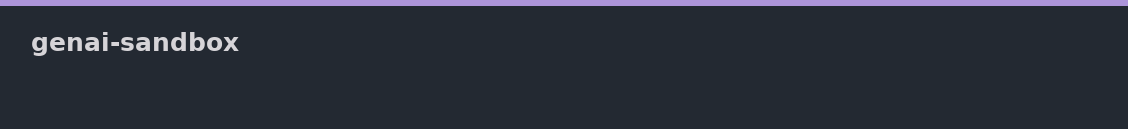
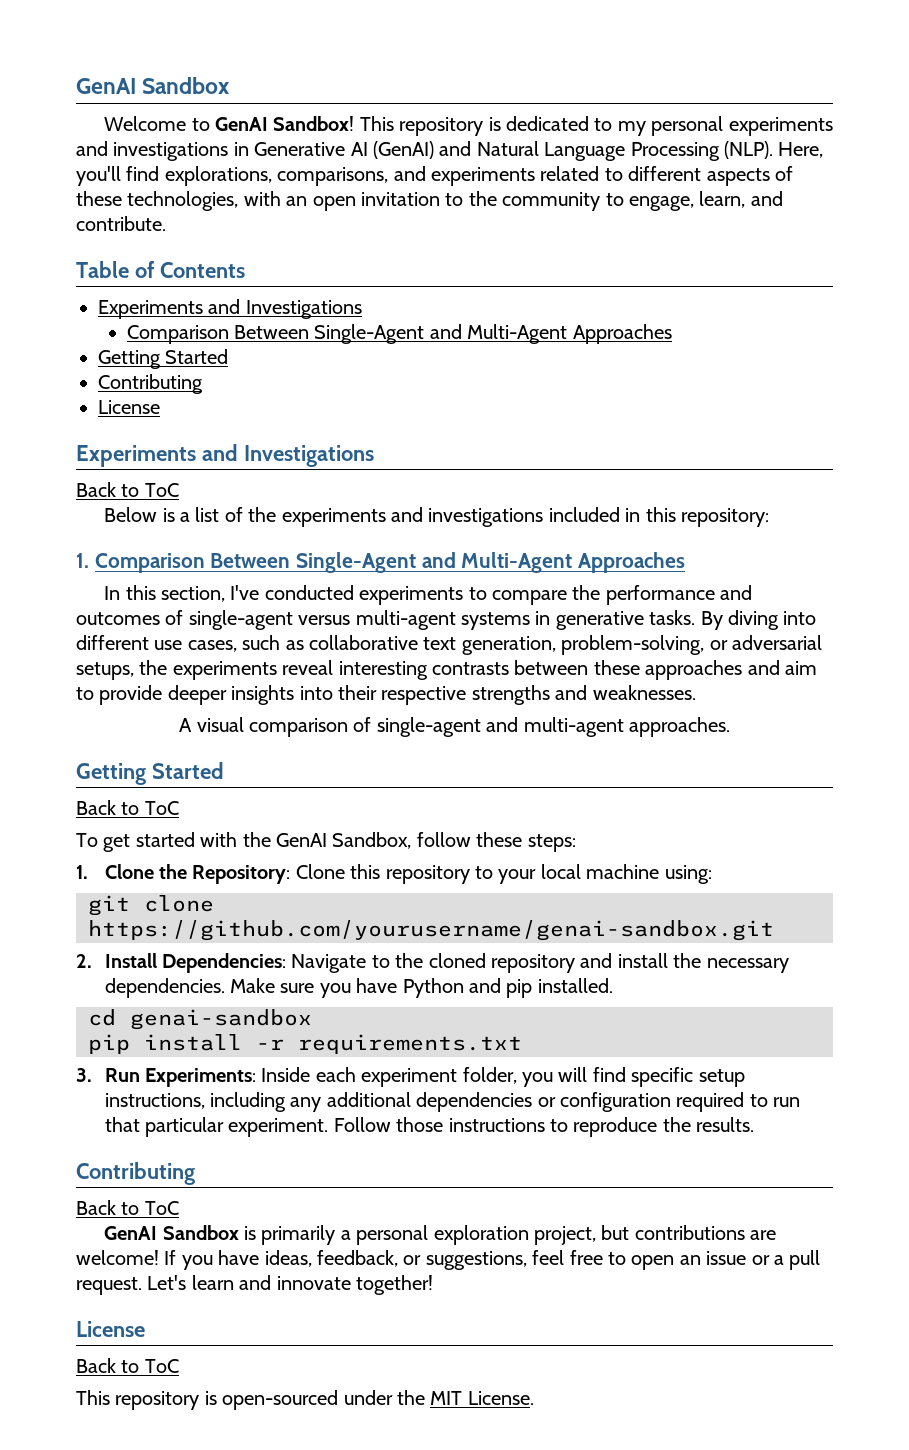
[31,32,239,56] genai-sandbox -> [76,77,231,94] [104,116,833,136] [76,141,824,161] [76,166,793,186] [76,191,783,211] [76,216,166,231] [76,261,245,278] [98,299,362,319] [126,324,672,344] [98,349,229,369] [98,374,203,394] [98,400,160,414] [76,444,374,467] [76,482,179,497] [104,507,770,527] [76,552,686,573] [104,585,753,605] [76,610,817,630] [76,635,822,655] [76,660,817,680] [76,685,696,705] [179,717,730,737] [76,762,224,785] [76,800,179,815] [76,832,576,852] [76,864,712,884] [88,895,214,916] [88,920,774,941] [76,953,789,973] [104,978,613,998] [88,1009,312,1030] [88,1034,522,1054] [76,1067,745,1087] [104,1092,801,1112] [104,1117,755,1137] [76,1162,195,1185] [76,1200,179,1215] [104,1225,777,1245] [76,1250,821,1270] [76,1275,433,1295] [76,1321,145,1337] [76,1358,179,1373] [76,1390,534,1410] GenAI Sandbox // Welcome to GenAI Sandbox! This repository is dedicated to my personal experiments and investigations in Generative AI (GenAI) and Natural Language Processing (NLP). Here, you'll find explorations, comparisons, and experiments related to different aspects of these technologies, with an open invitation to the community to engage, learn, and contribute. // Table of Contents // Experiments and Investigations // Comparison Between Single-Agent and Multi-Agent Approaches // Getting Started // Contributing // License // Experiments and Investigations // Back to ToC // Below is a list of the experiments and investigations included in this repository: // 1. Comparison Between Single-Agent and Multi-Agent Approaches // In this section, I've conducted experiments to compare the performance and outcomes of single-agent versus multi-agent systems in generative tasks. By diving into different use cases, such as collaborative text generation, problem-solving, or adversarial setups, the experiments reveal interesting contrasts between these approaches and aim to provide deeper insights into their respective strengths and weaknesses. // A visual comparison of single-agent and multi-agent approaches. // Getting Started // Back to ToC // To get started with the GenAI Sandbox, follow these steps: // 1. Clone the Repository: Clone this repository to your local machine using: // git clone https://github.com/yourusername/genai-sandbox.git // 2. Install Dependencies: Navigate to the cloned repository and install the necessary dependencies. Make sure you have Python and pip installed. // cd genai-sandbox // pip install -r requirements.txt // 3. Run Experiments: Inside each experiment folder, you will find specific setup instructions, including any additional dependencies or configuration required to run that particular experiment. Follow those instructions to reproduce the results. // Contributing // Back to ToC // GenAI Sandbox is primarily a personal exploration project, but contributions are welcome! If you have ideas, feedback, or suggestions, feel free to open an issue or a pull request. Let's learn and innovate together! // License // Back to ToC // This repository is open-sourced under the MIT License.

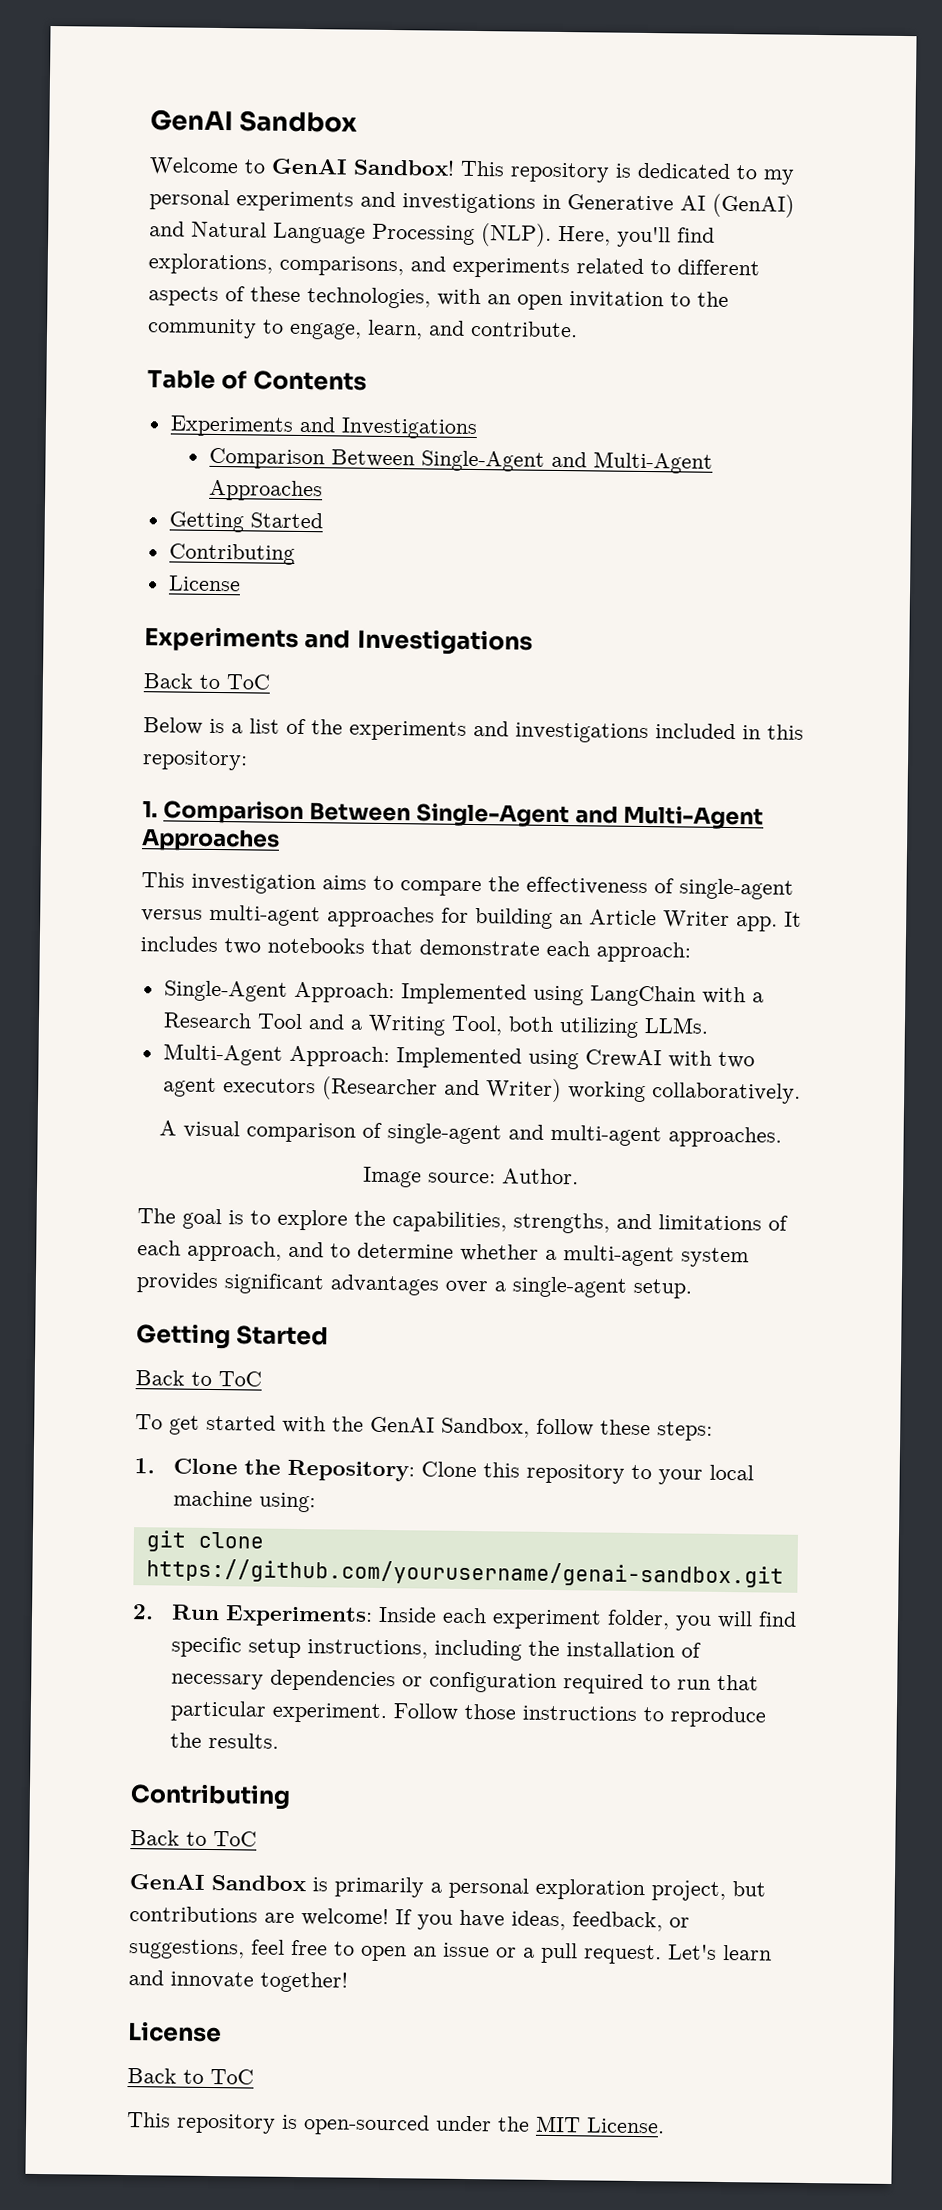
[104,585,753,605] [76,610,817,630] [76,635,822,655] [76,660,817,680] [76,685,696,705] In this section, I've conducted experiments to compare the performance and outcomes of single-agent versus multi-agent systems in generative tasks. By diving into different use cases, such as collaborative text generation, problem-solving, or adversarial setups, the experiments reveal interesting contrasts between these approaches and aim to provide deeper insights into their respective strengths and weaknesses. -> [141,872,794,900] [141,904,802,932] [140,936,691,963] [163,980,764,1007] [162,1012,709,1038] [162,1043,755,1070] [162,1076,801,1104] This investigation aims to compare the effectiveness of single-agent versus multi-agent approaches for building an Article Writer app. It includes two notebooks that demonstrate each approach: // Single-Agent Approach: Implemented using LangChain with a Research Tool and a Writing Tool, both utilizing LLMs. // Multi-Agent Approach: Implemented using CrewAI with two agent executors (Researcher and Writer) working collaboratively.
(730, 727) none -> [362,1166,579,1188] [137,1208,788,1234] [137,1240,749,1268] [136,1272,692,1299] // Image source: Author. // The goal is to explore the capabilities, strengths, and limitations of each approach, and to determine whether a multi-agent system provides significant advantages over a single-agent setup.
[104,953,789,973] [104,978,613,998] [88,1009,312,1030] [88,1034,522,1054] [76,1068,92,1082] Install Dependencies: Navigate to the cloned repository and install the necessary dependencies. Make sure you have Python and pip installed. // cd genai-sandbox // pip install -r requirements.txt // 3. -> (154, 1612) none
[290,1092,411,1112] any additional -> [528,1640,702,1658] [171,1673,265,1690] the installation of necessary

